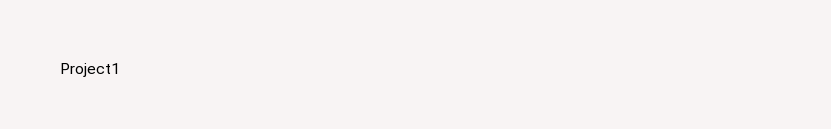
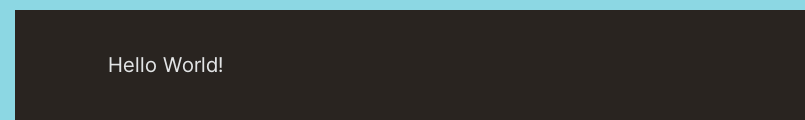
[60,63,120,77] Project1 -> [108,57,223,73] Hello World!

